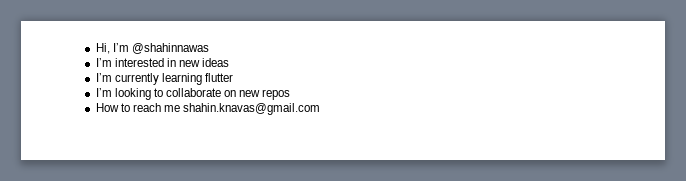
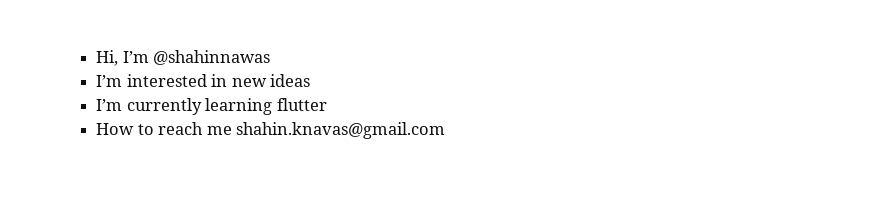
[95,88,291,100] // I’m looking to collaborate on new repos -> (327, 104) none

